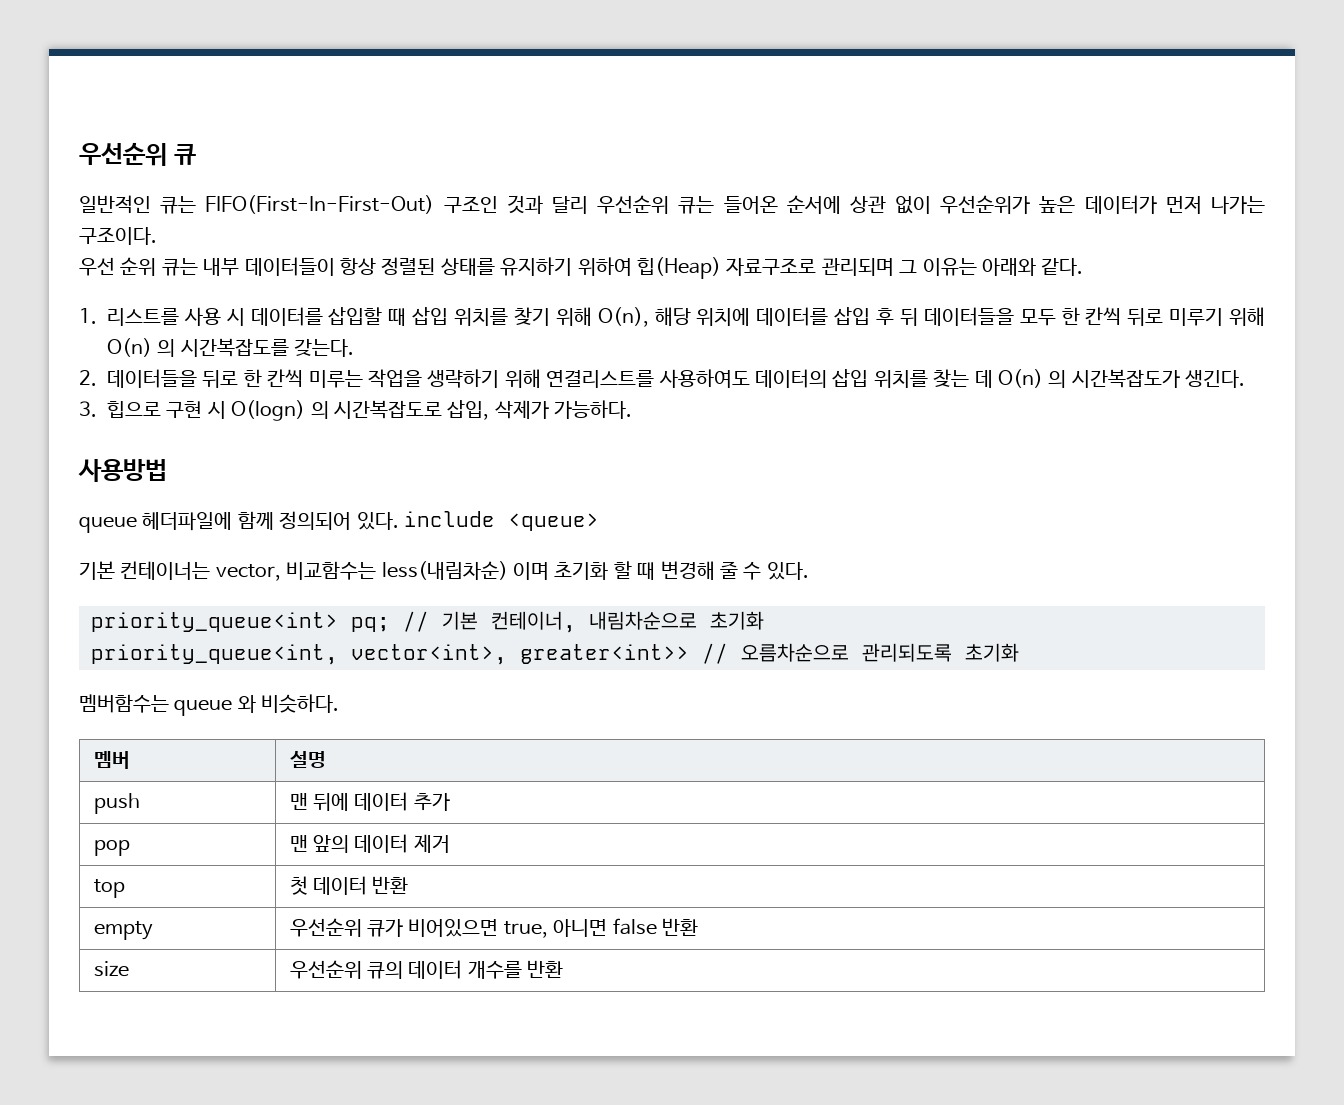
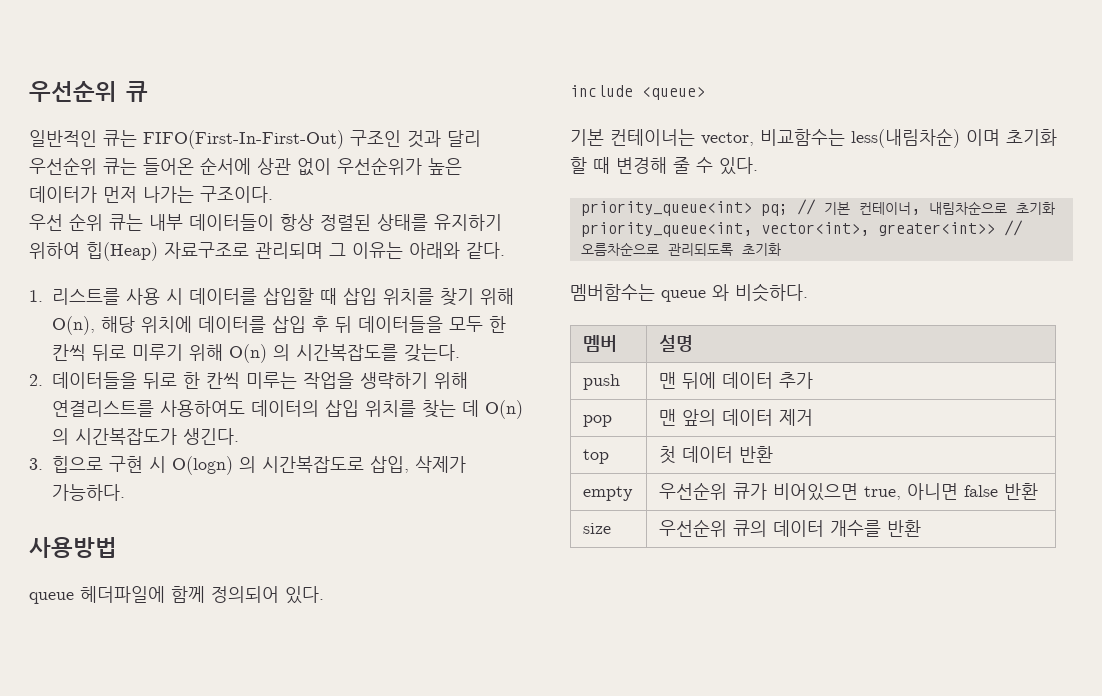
(399, 521) none -> (324, 595) //

